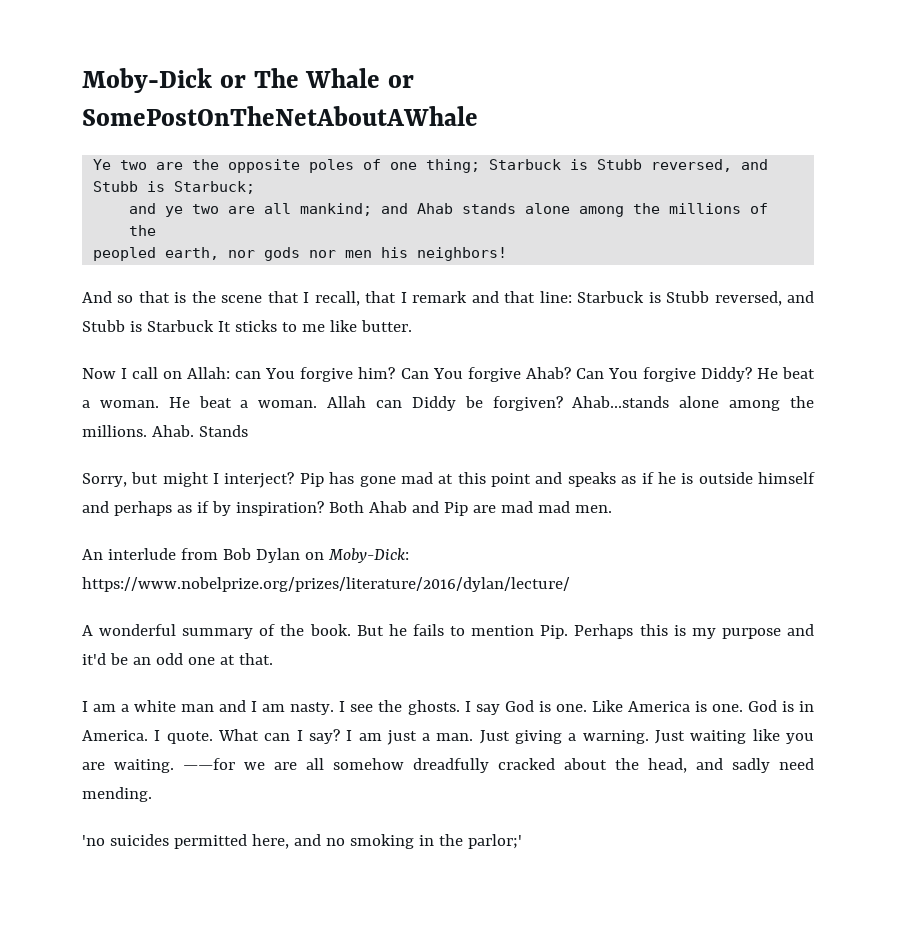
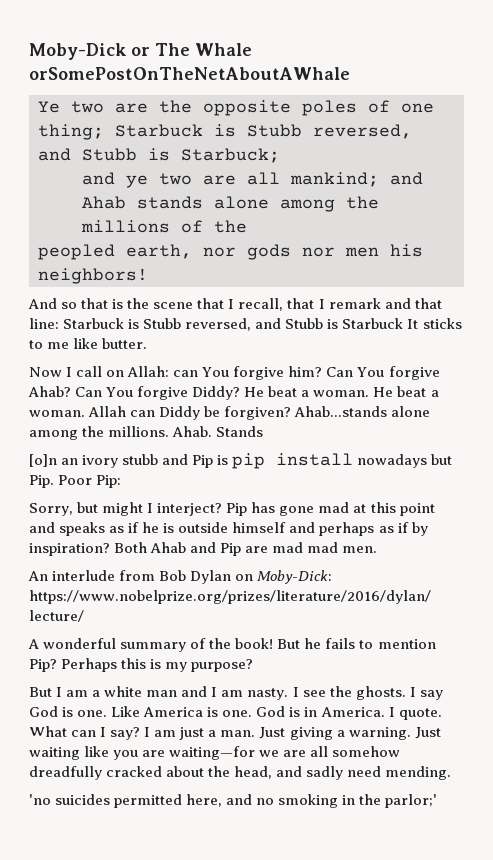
[388,75,415,88] [82,106,478,126] or SomePostOnTheNetAboutAWhale -> [29,67,350,80] orSomePostOnTheNetAboutAWhale
(248, 431) none -> [29,453,453,469] [29,475,122,488] // [o]n an ivory stubb and Pip is pip install nowadays but Pip. Poor Pip:
[309,624,351,636] book. -> [235,638,274,649] book!
[540,625,569,639] Pip. -> [29,659,57,672] Pip?
[721,624,815,639] [82,653,273,665] purpose and it'd be an odd one at that. // -> [191,659,254,672] [29,687,52,697] purpose? // But
[114,758,235,773] waiting. ——for -> [169,746,256,760] waiting—for

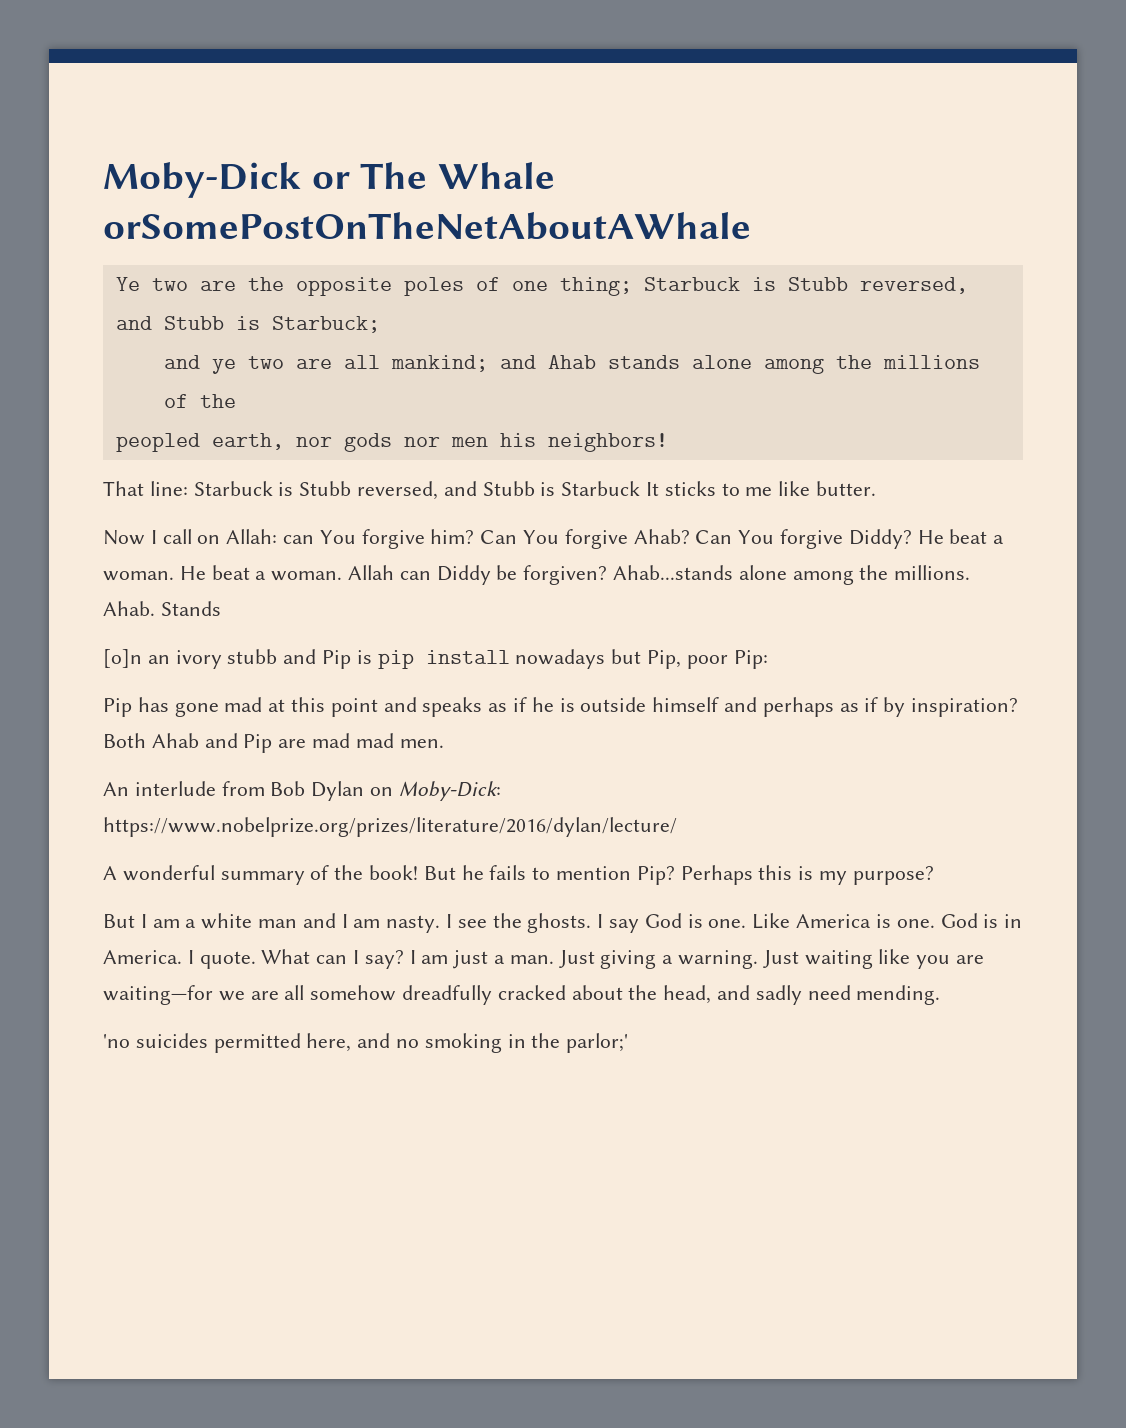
[28,298,442,311] And so that is the scene that I recall, that I remark and that -> [103,481,144,496] That
[29,475,93,488] Pip. Poor -> [647,650,728,669] Pip, poor
[29,502,223,516] Sorry, but might I interject? -> (768, 659) none

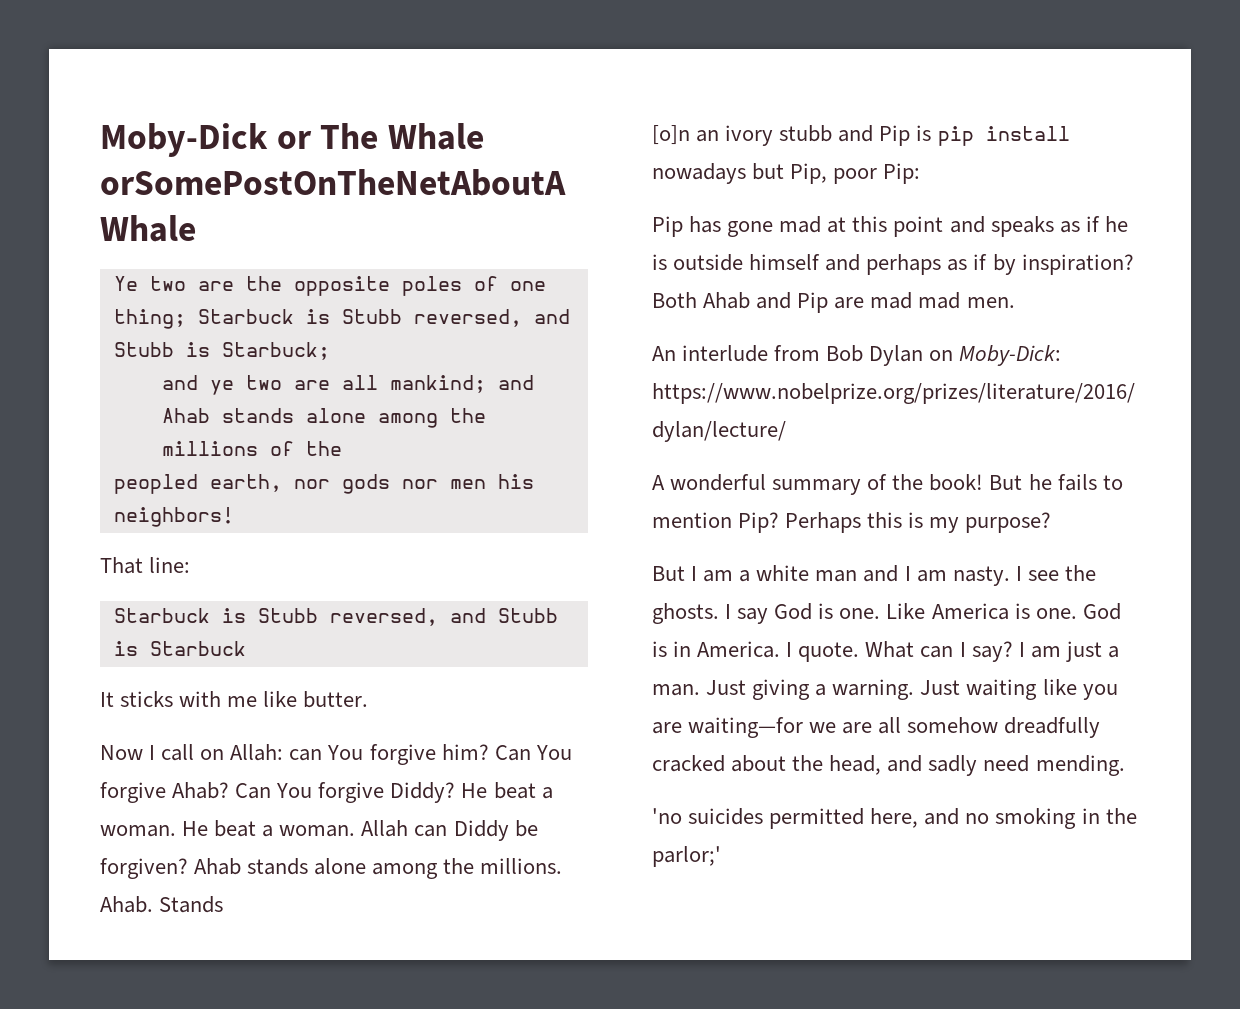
(188, 488) none -> (191, 565) //
(641, 488) none -> (246, 648) //
[721,483,740,496] to -> [179,691,222,707] with
[613,565,734,580] Ahab...stands -> [194,858,309,875] Ahab stands

